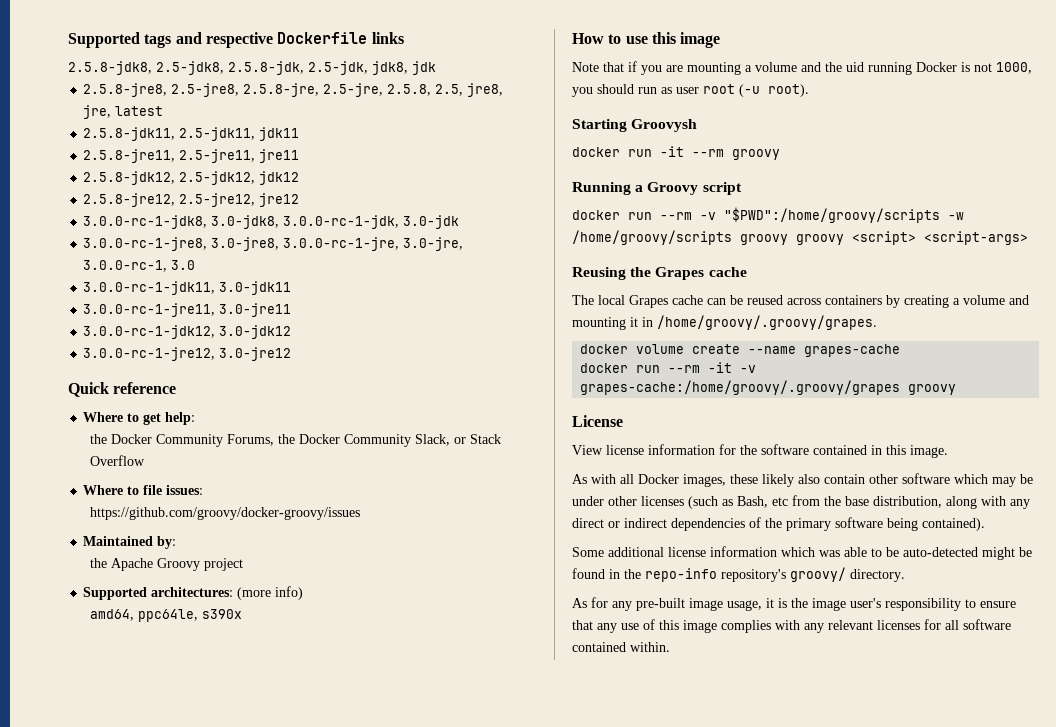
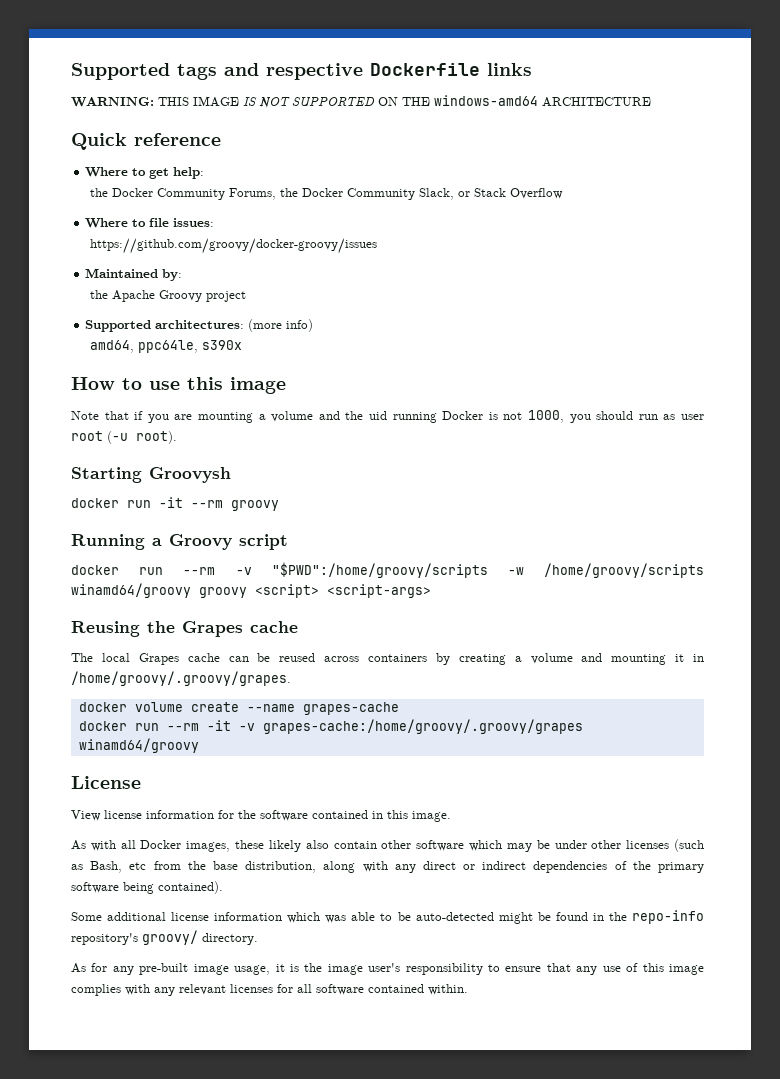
[68,61,436,75] [83,83,504,97] [83,105,164,119] [83,127,300,141] [83,149,300,163] [83,171,300,185] [83,193,300,207] [83,215,460,229] [83,237,464,251] [83,260,196,272] [83,281,292,295] [83,303,292,317] [83,325,292,339] [83,347,292,361] 2.5.8-jdk8, 2.5-jdk8, 2.5.8-jdk, 2.5-jdk, jdk8, jdk // 2.5.8-jre8, 2.5-jre8, 2.5.8-jre, 2.5-jre, 2.5.8, 2.5, jre8, jre, latest // 2.5.8-jdk11, 2.5-jdk11, jdk11 // 2.5.8-jre11, 2.5-jre11, jre11 // 2.5.8-jdk12, 2.5-jdk12, jdk12 // 2.5.8-jre12, 2.5-jre12, jre12 // 3.0.0-rc-1-jdk8, 3.0-jdk8, 3.0.0-rc-1-jdk, 3.0-jdk // 3.0.0-rc-1-jre8, 3.0-jre8, 3.0.0-rc-1-jre, 3.0-jre, 3.0.0-rc-1, 3.0 // 3.0.0-rc-1-jdk11, 3.0-jdk11 // 3.0.0-rc-1-jre11, 3.0-jre11 // 3.0.0-rc-1-jdk12, 3.0-jdk12 // 3.0.0-rc-1-jre12, 3.0-jre12 -> [71,95,651,109] WARNING: THIS IMAGE IS NOT SUPPORTED ON THE windows-amd64 ARCHITECTURE
[740,234,788,245] groovy -> [71,583,191,598] winamd64/groovy
[908,384,957,395] groovy -> [78,738,199,753] winamd64/groovy

